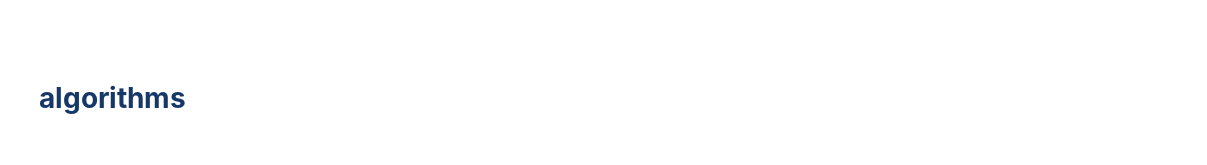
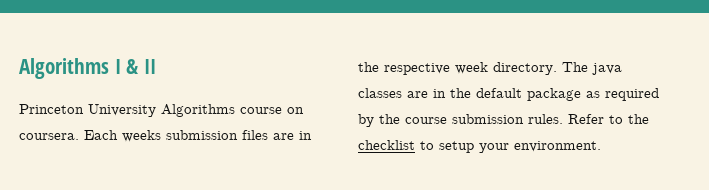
[39,85,186,114] algorithms -> [19,58,156,79] [19,104,304,117] [19,130,312,142] [358,62,622,75] [358,88,659,101] [358,114,649,127] [358,140,601,153] Algorithms I & II // Princeton University Algorithms course on coursera. Each weeks submission files are in the respective week directory. The java classes are in the default package as required by the course submission rules. Refer to the checklist to setup your environment.

